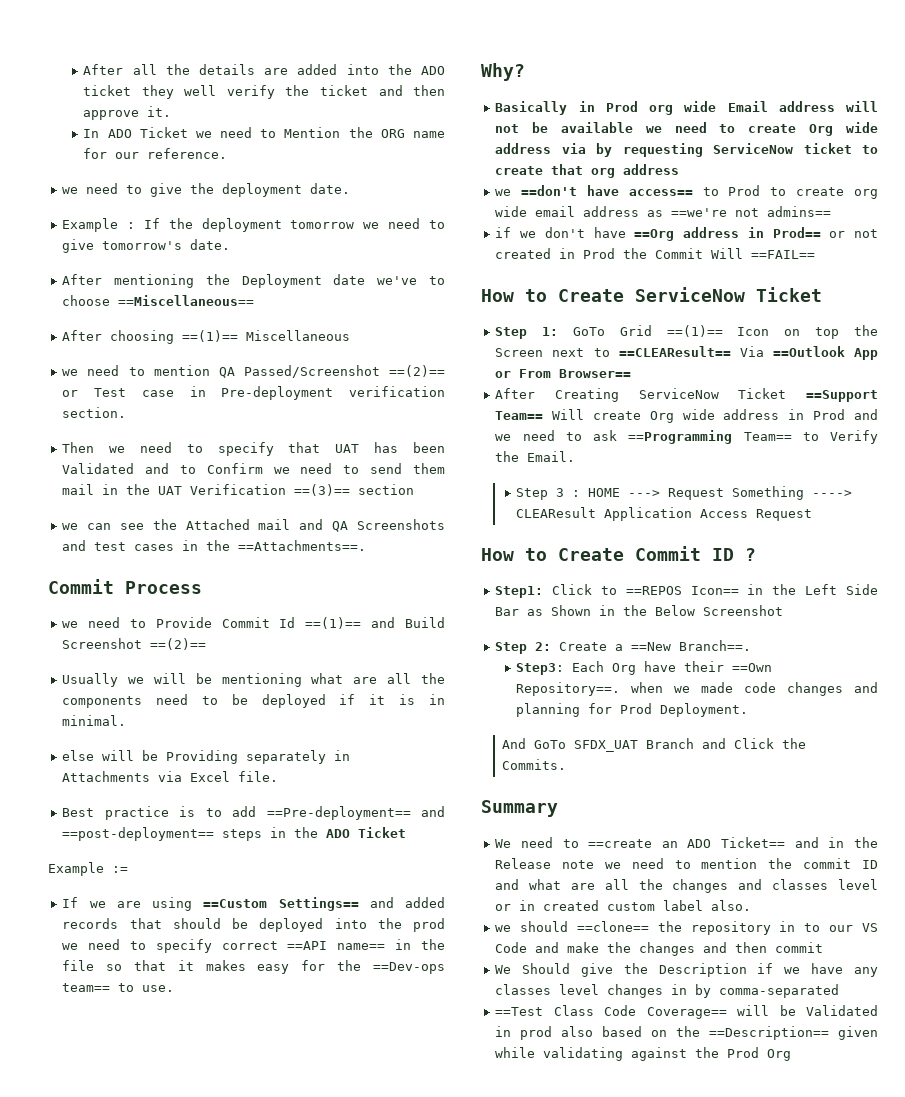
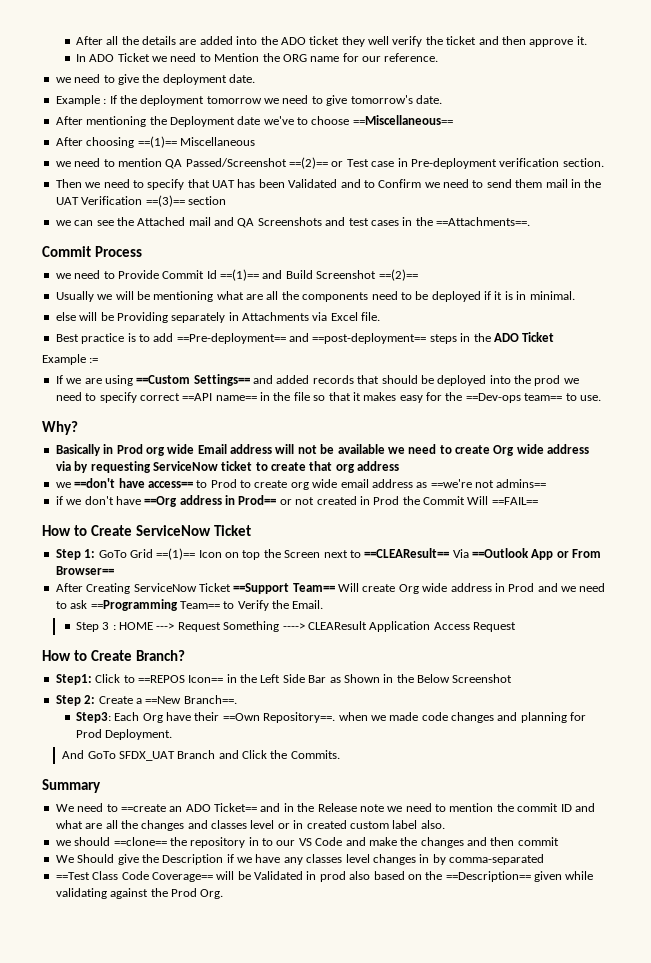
[635,546,756,561] Commit ID ? -> [135,650,185,661] Branch?
[767,1049,792,1061] Org -> [200,889,224,899] Org.

